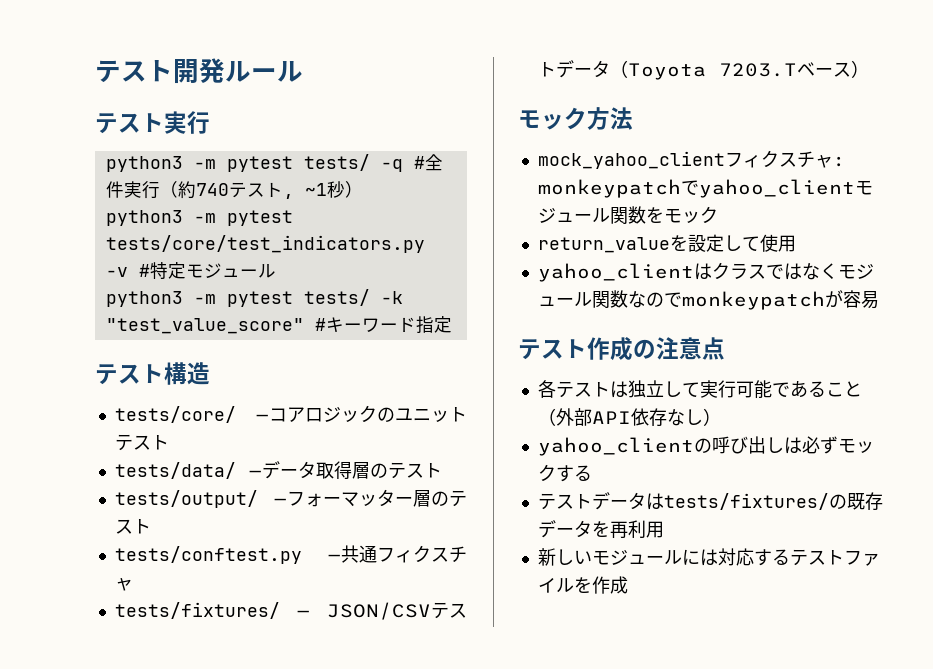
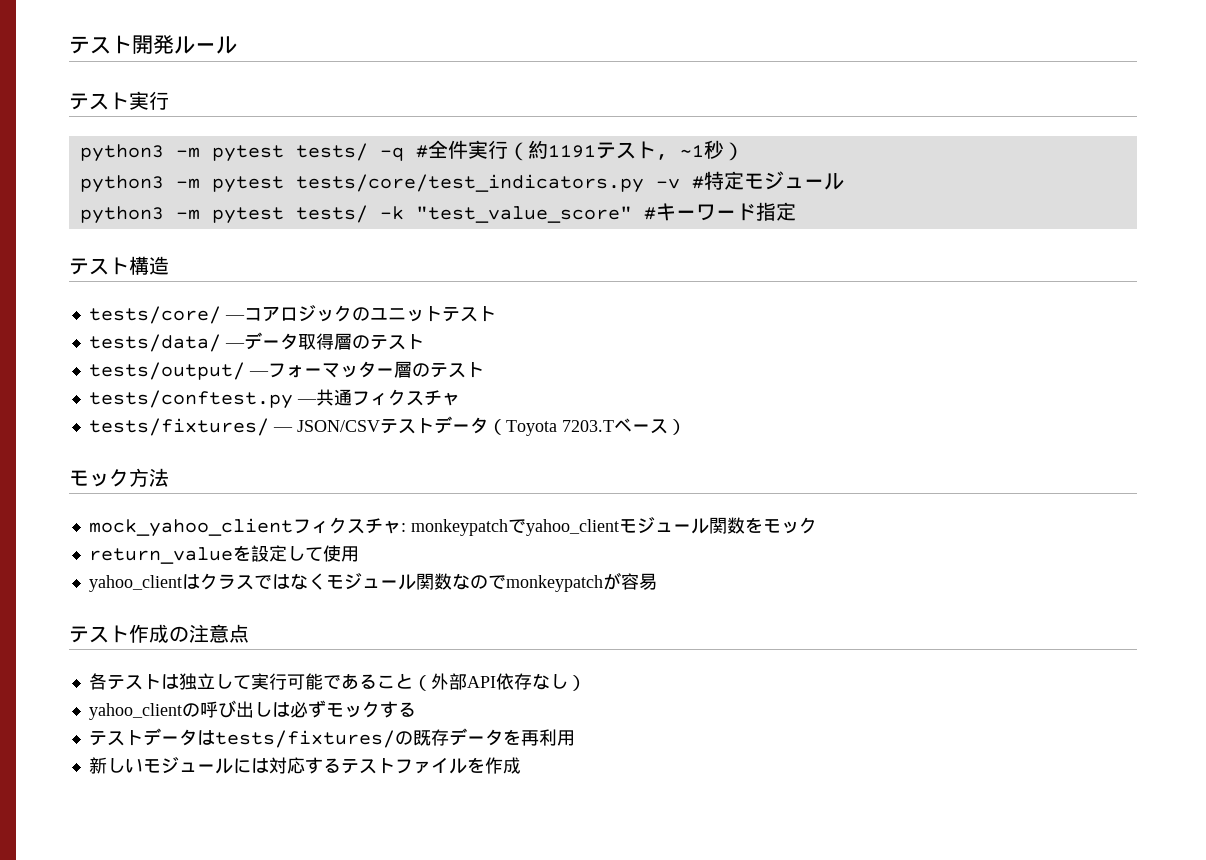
[195,183,229,196] 740 -> [547,145,596,158] 1191

